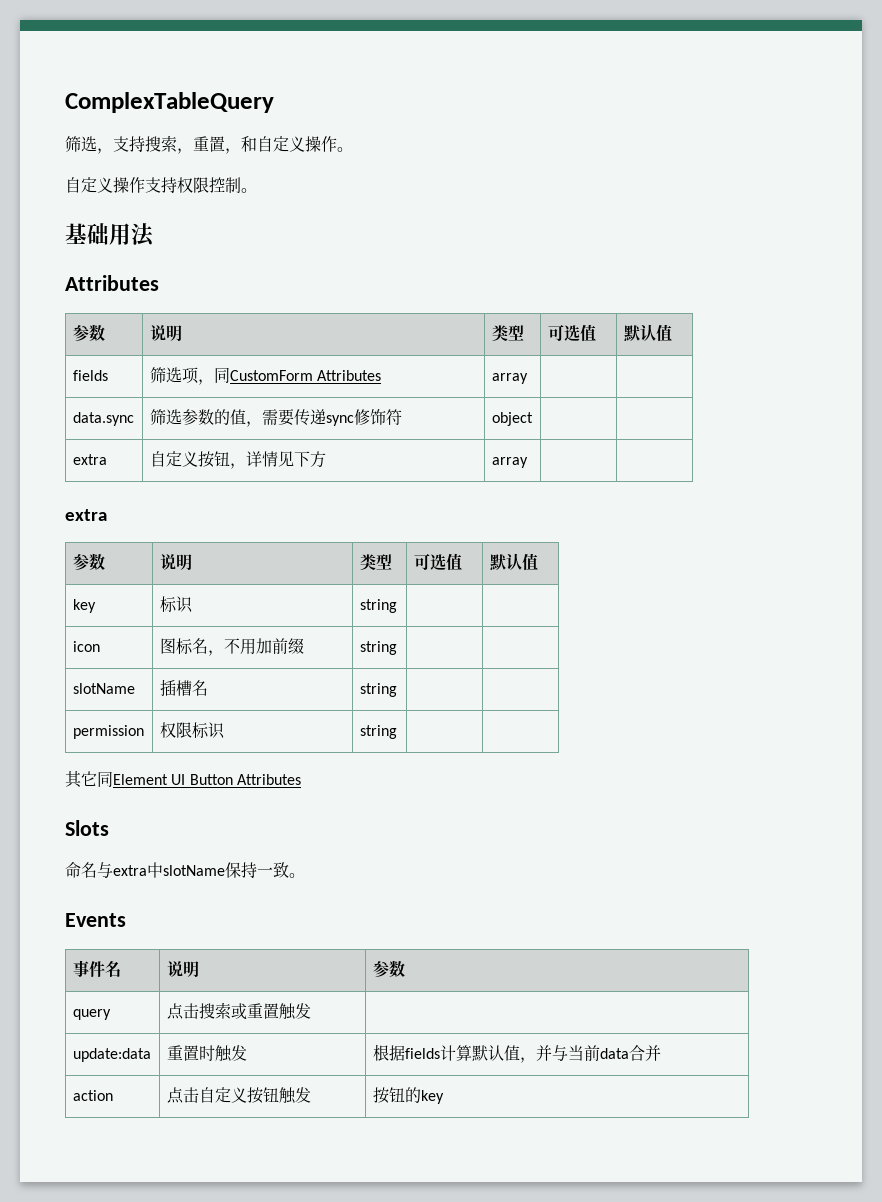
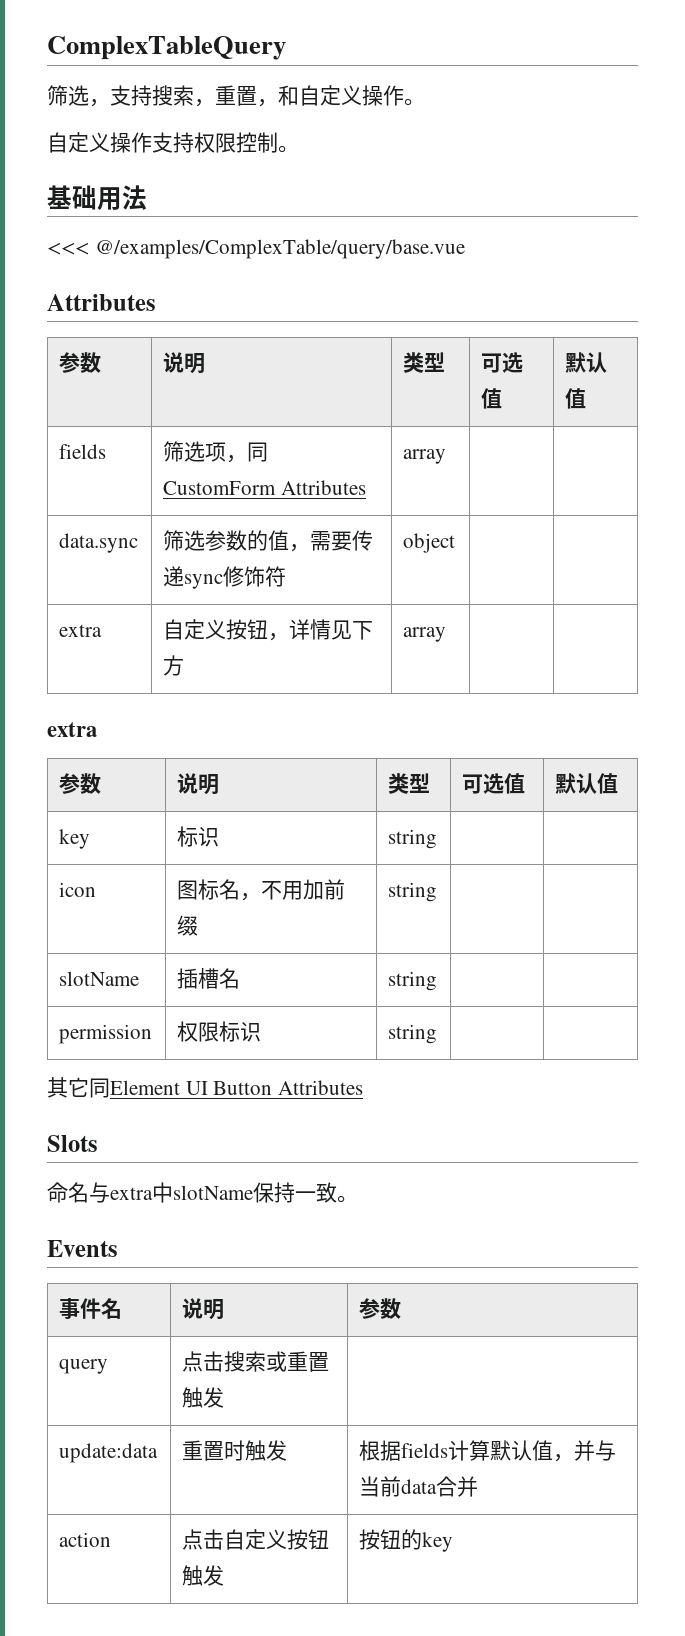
(155, 235) none -> [47,239,465,259] // <<< @/examples/ComplexTable/query/base.vue

